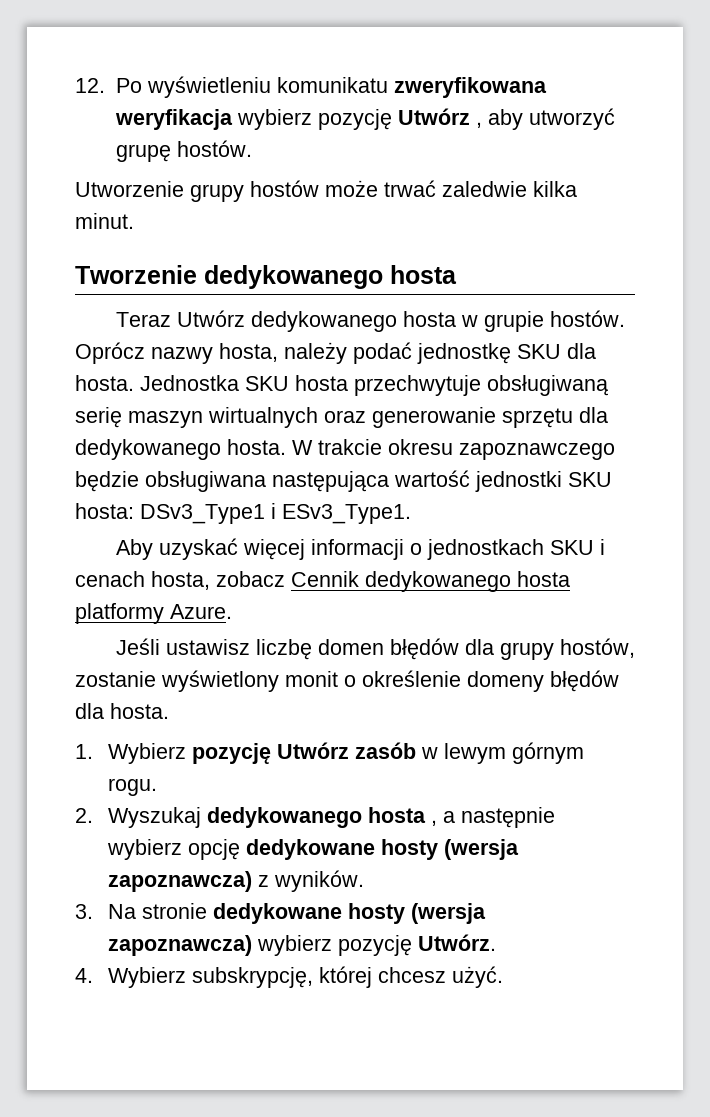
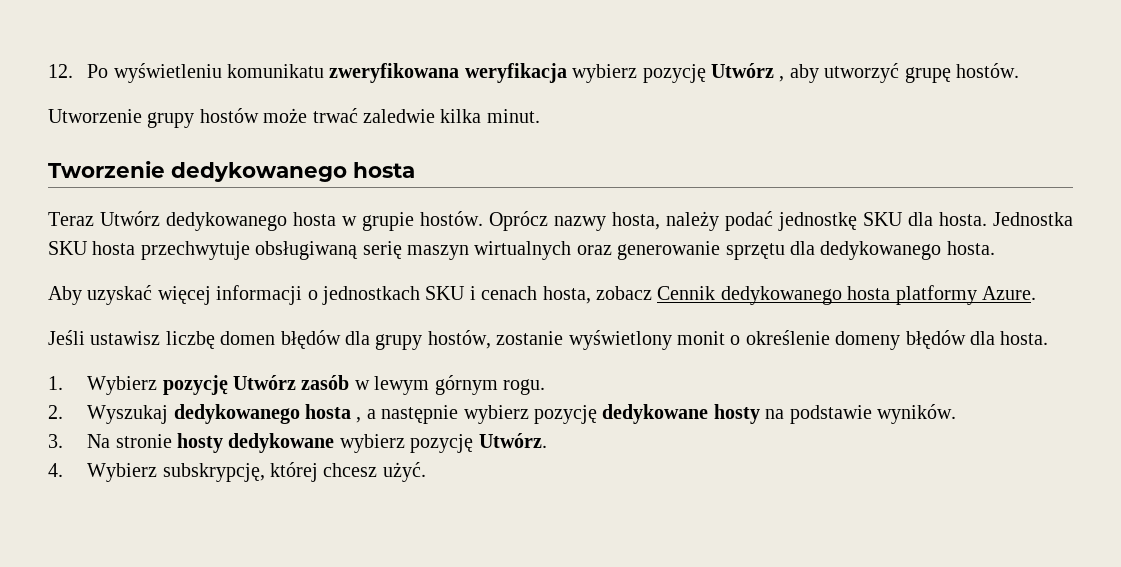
[292,439,615,460] [75,470,612,492] [75,503,411,524] W trakcie okresu zapoznawczego będzie obsługiwana następująca wartość jednostki SKU hosta: DSv3_Type1 i ESv3_Type1. -> (995, 248) none
[188,839,520,860] [108,871,270,892] opcję dedykowane hosty (wersja zapoznawcza) z -> [534,404,872,424] pozycję dedykowane hosty na podstawie
[213,903,487,924] [108,935,253,956] dedykowane hosty (wersja zapoznawcza) -> [177,433,335,453] hosty dedykowane

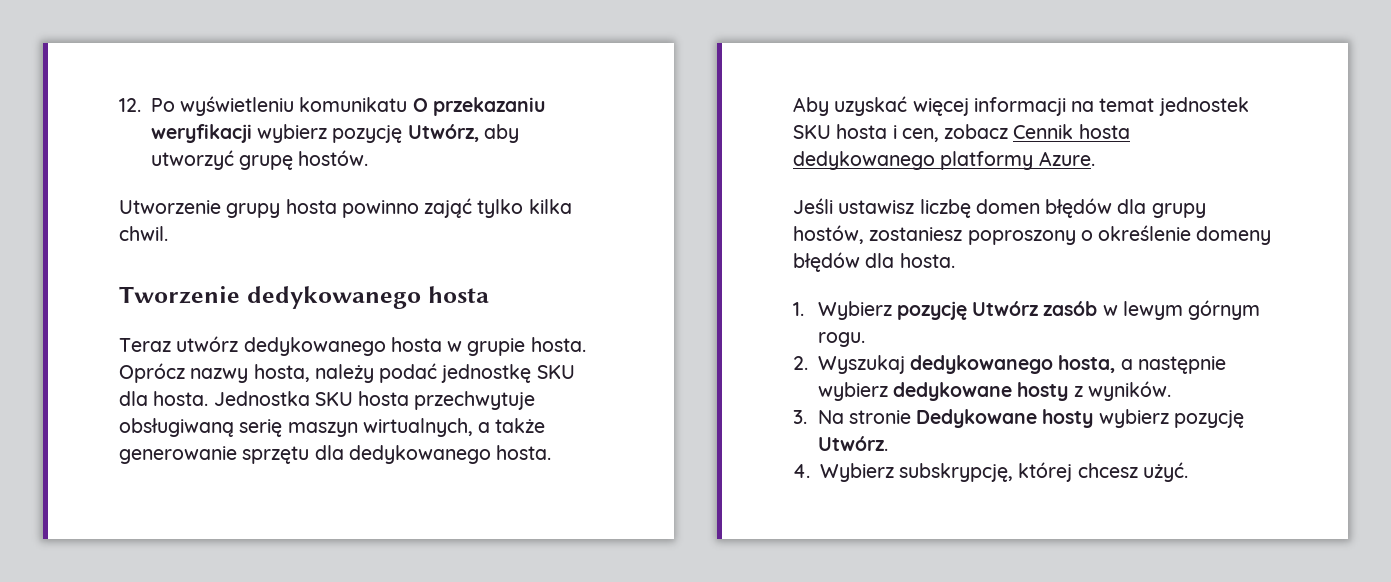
[329,63,785,83] zweryfikowana weryfikacja wybierz pozycję Utwórz , -> [412,97,545,116] [150,124,479,143] O przekazaniu weryfikacji wybierz pozycję Utwórz,
[199,108,540,123] hostów może trwać zaledwie kilka minut. -> [285,198,572,218] [119,226,168,241] hosta powinno zająć tylko kilka chwil.
[100,211,160,226] Utwórz -> [176,336,239,352] utwórz
[420,211,483,226] hostów. -> [530,337,586,352] hosta.
[474,241,612,260] wirtualnych oraz -> [362,418,546,437] wirtualnych, a także
[307,286,891,305] o jednostkach SKU i cenach hosta, zobacz Cennik dedykowanego hosta -> [1071,97,1249,116] [793,124,1130,142] [793,151,935,170] na temat jednostek SKU hosta i cen, zobacz Cennik hosta dedykowanego
[496,330,725,350] zostanie wyświetlony monit -> [869,227,1076,245] zostaniesz poproszony
[305,404,362,423] hosta , -> [1058,355,1116,373] hosta,
[534,405,598,424] pozycję -> (888, 391) none
[765,405,872,424] na podstawie -> [1073,386,1083,397] z
[177,433,335,453] hosty dedykowane -> [916,409,1094,428] Dedykowane hosty

